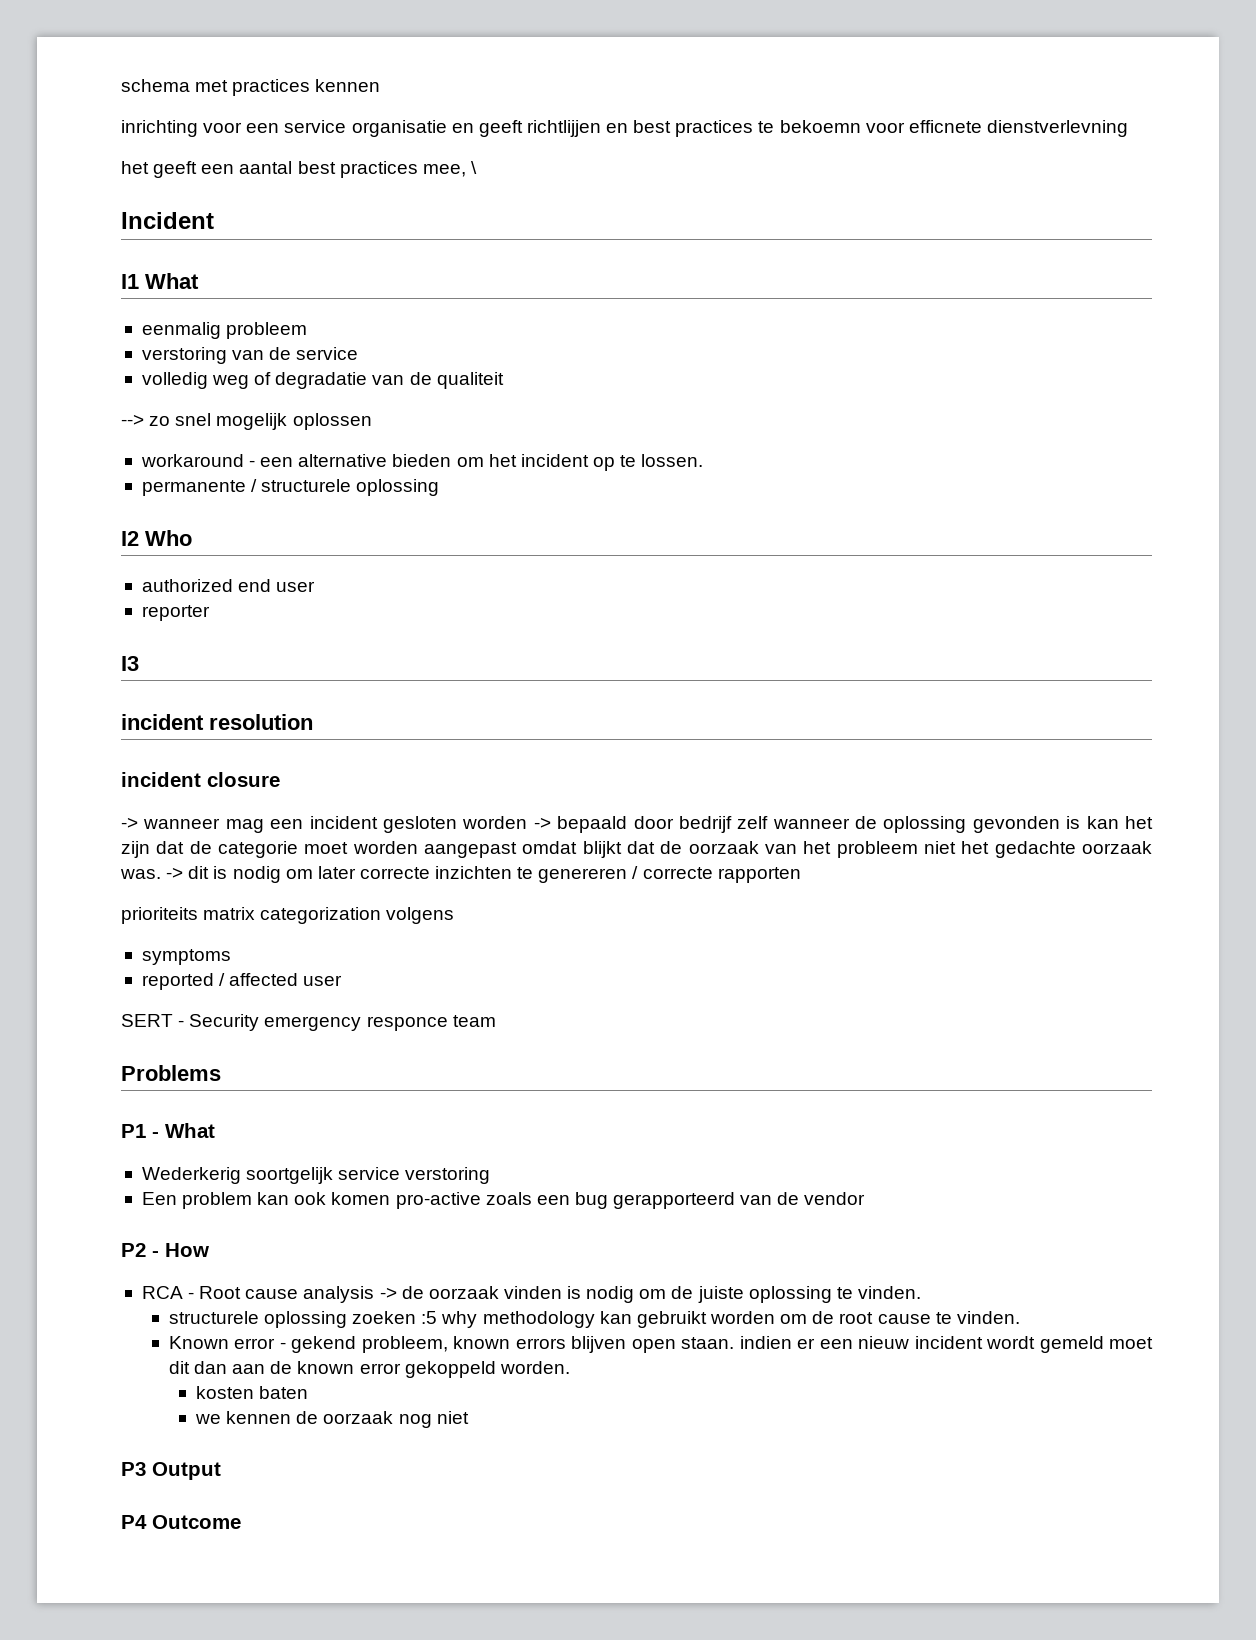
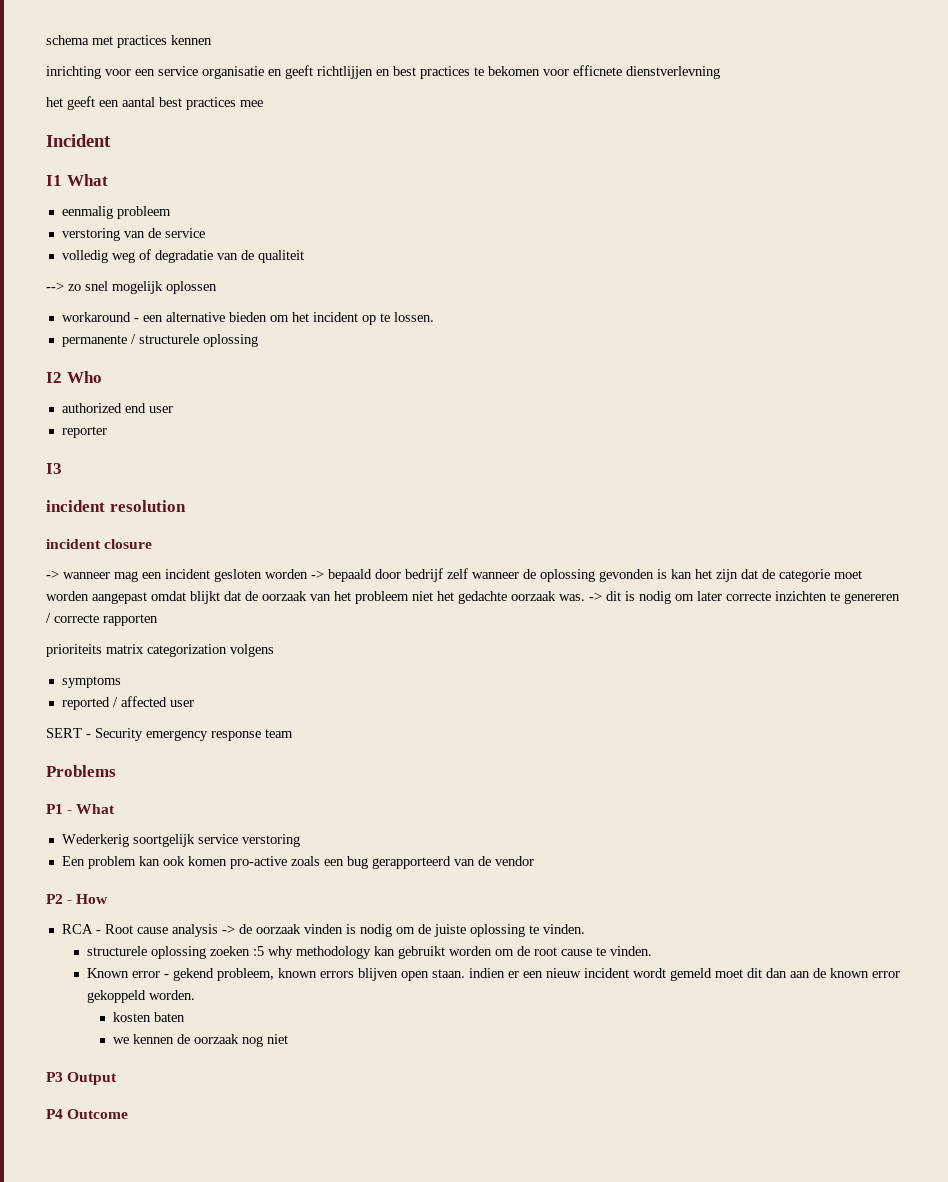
[779,120,861,133] bekoemn -> [488,66,540,76] bekomen
[422,161,477,177] mee, \ -> [240,100,263,107] mee
[366,1016,448,1031] responce -> [211,731,261,741] response

